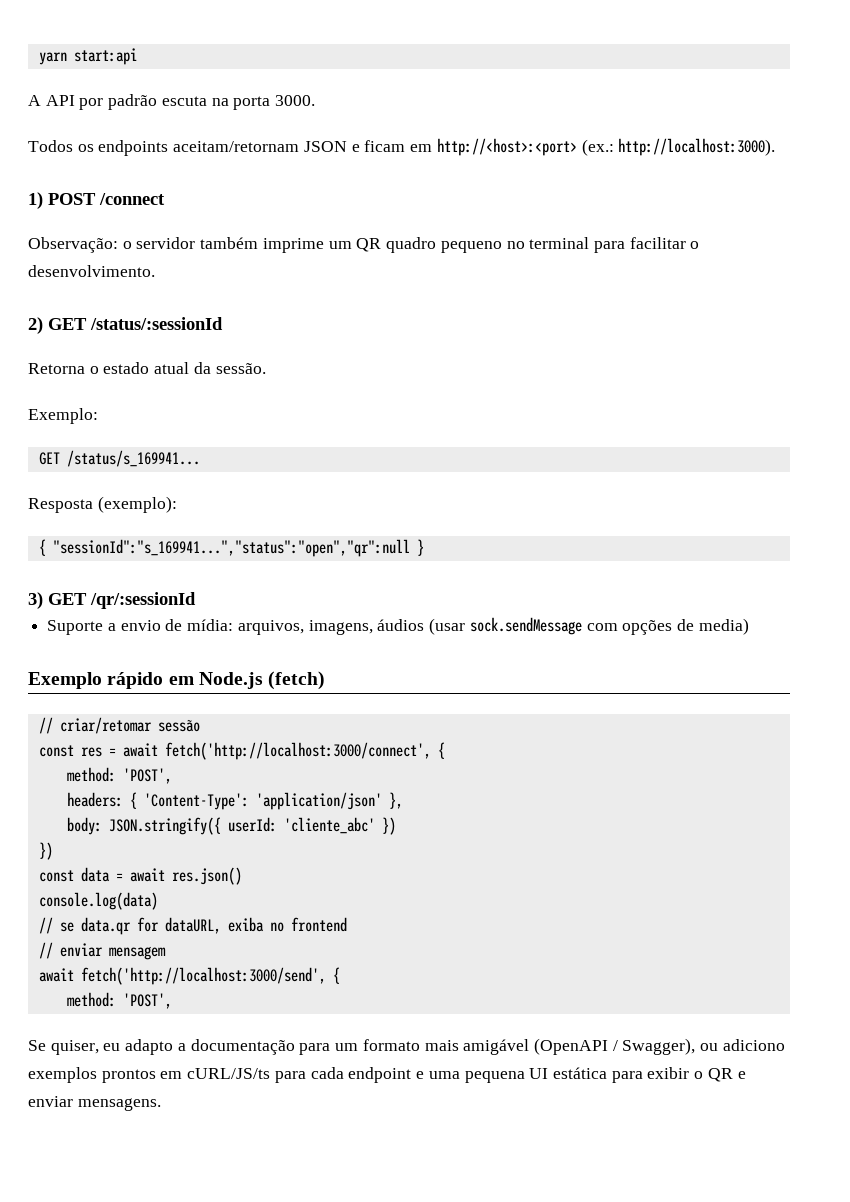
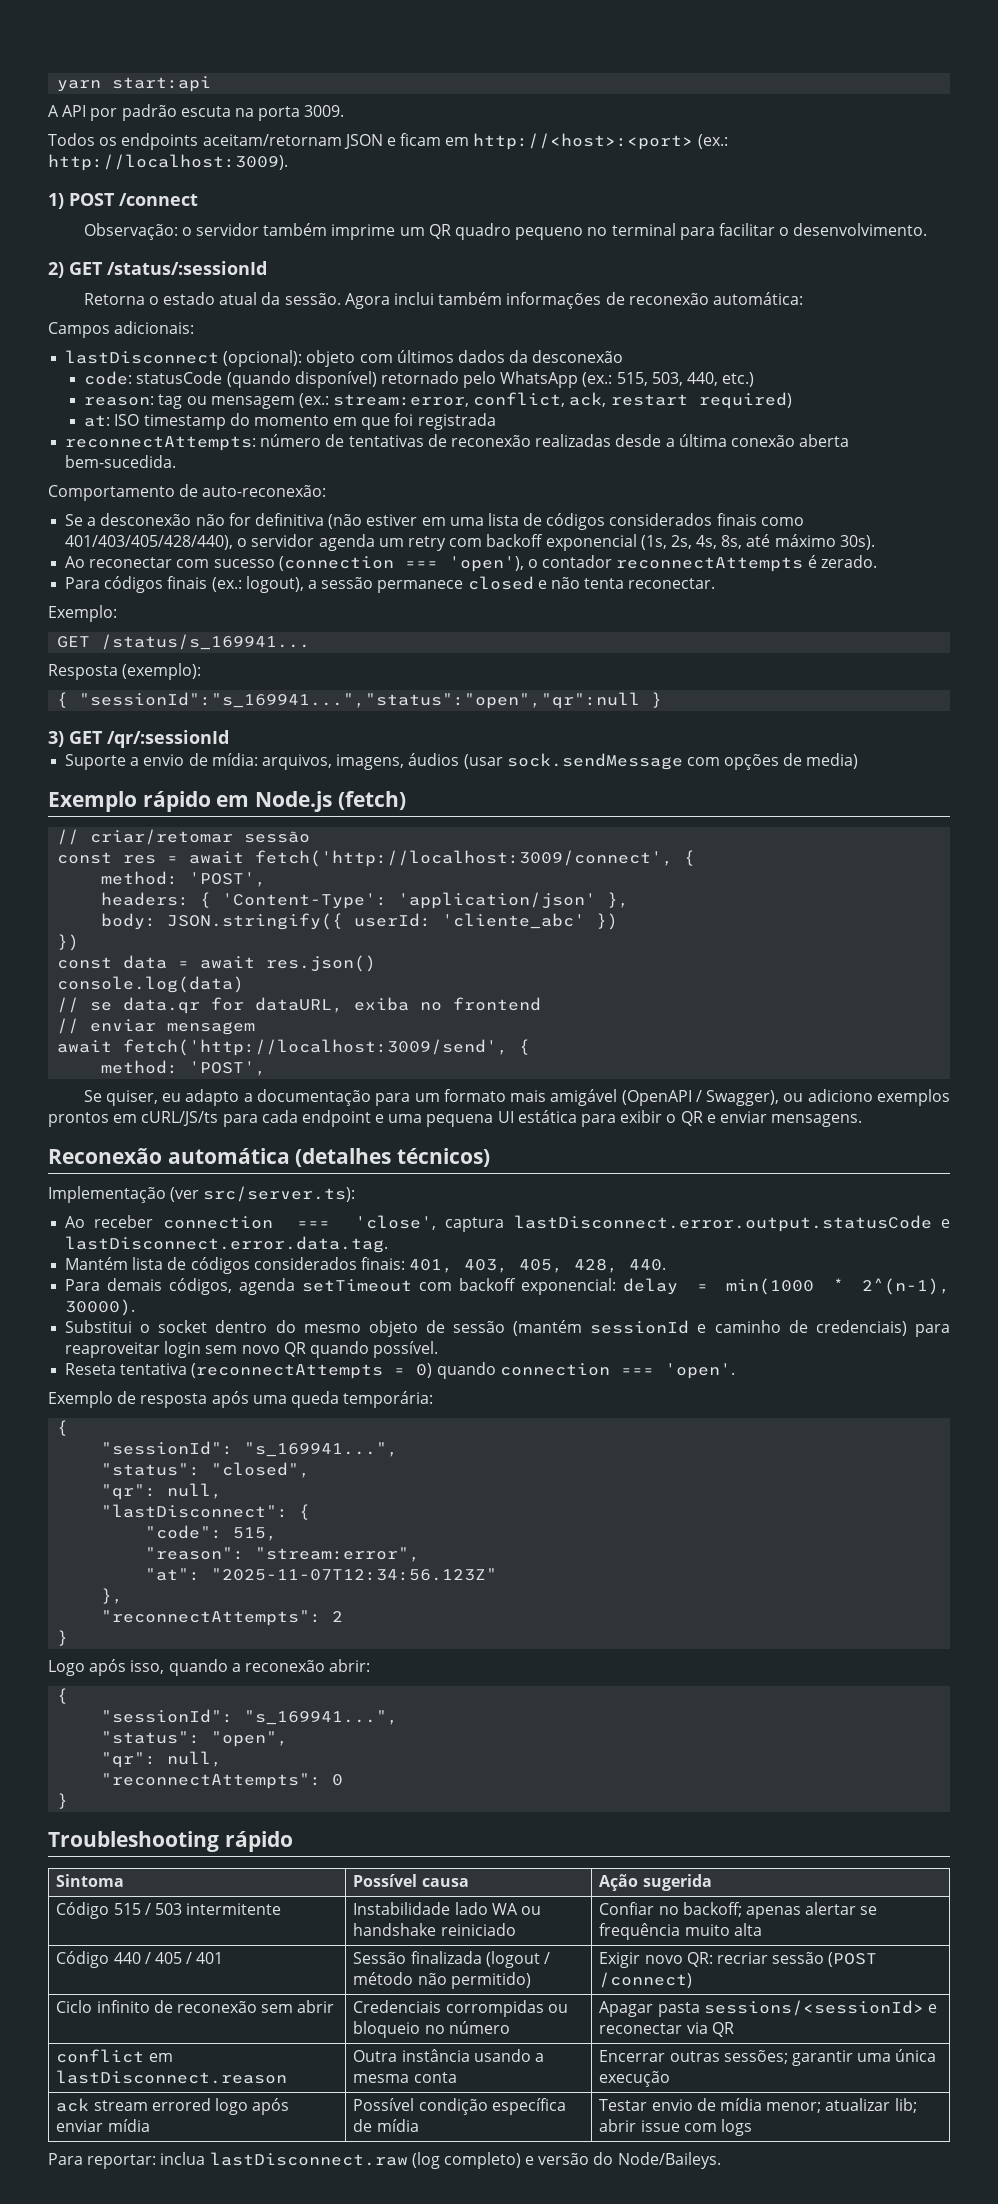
[275,95,316,106] 3000. -> [304,105,345,117] 3009.
[618,138,776,156] http://localhost:3000). -> [48,154,288,171] http://localhost:3009).
(266, 368) none -> [344,292,803,309] [48,321,195,338] [65,350,624,367] [84,371,755,388] [84,392,792,409] [84,413,496,430] [65,434,850,451] [65,455,177,468] [48,484,327,501] [65,513,804,530] [65,534,875,551] [65,555,877,572] [65,576,716,593] Agora inclui também informações de reconexão automática: // Campos adicionais: // lastDisconnect (opcional): objeto com últimos dados da desconexão // code: statusCode (quando disponível) retornado pelo WhatsApp (ex.: 515, 503, 440, etc.) // reason: tag ou mensagem (ex.: stream:error, conflict, ack, restart required) // at: ISO timestamp do momento em que foi registrada // reconnectAttempts: número de tentativas de reconexão realizadas desde a última conexão aberta bem-sucedida. // Comportamento de auto‑reconexão: // Se a desconexão não for definitiva (não estiver em uma lista de códigos considerados finais como 401/403/405/428/440), o servidor agenda um retry com backoff exponencial (1s, 2s, 4s, 8s, até máximo 30s). // Ao reconectar com sucesso (connection === 'open'), o contador reconnectAttempts é zerado. // Para códigos finais (ex.: logout), a sessão permanece closed e não tenta reconectar.
[164,742,431,760] fetch('http://localhost:3000/connect', -> [255,850,674,867] fetch('http://localhost:3009/connect',
[80,967,326,985] fetch('http://localhost:3000/send', -> [123,1039,509,1056] fetch('http://localhost:3009/send',
(161, 1104) none -> [48,1148,491,1167] [48,1186,356,1203] [65,1215,951,1232] [65,1236,389,1253] [65,1257,667,1274] [65,1278,951,1295] [65,1299,136,1316] [65,1320,950,1337] [65,1341,439,1358] [65,1362,735,1379] [48,1391,434,1408] [57,1420,69,1436] [101,1441,399,1457] [101,1462,311,1478] [101,1483,223,1500] [101,1504,311,1520] [145,1525,278,1541] [145,1547,421,1562] [145,1568,498,1581] [101,1588,124,1604] [101,1610,344,1626] [57,1630,69,1646] [48,1659,371,1676] [57,1688,69,1704] [101,1709,399,1725] [101,1731,289,1747] [101,1751,223,1768] [101,1773,344,1789] [57,1793,69,1809] [48,1831,293,1852] [56,1874,125,1887] [353,1874,469,1887] [599,1874,712,1891] [56,1902,282,1919] [353,1902,541,1915] [353,1923,516,1936] [599,1902,878,1919] [599,1923,762,1940] [56,1951,224,1968] [353,1951,550,1968] [353,1972,531,1989] [599,1952,878,1968] [599,1972,693,1988] [56,2000,335,2013] [353,2000,568,2017] [353,2021,510,2038] [599,2000,937,2017] [599,2022,734,2037] [56,2049,173,2063] [56,2070,288,2084] [353,2049,544,2062] [353,2072,457,2083] [599,2049,937,2066] [599,2071,671,2087] [56,2098,290,2115] [56,2119,150,2132] [353,2098,566,2115] [353,2119,419,2132] [599,2098,917,2113] [599,2119,752,2136] [48,2152,721,2169] // Reconexão automática (detalhes técnicos) // Implementação (ver src/server.ts): // Ao receber connection === 'close', captura lastDisconnect.error.output.statusCode e lastDisconnect.error.data.tag. // Mantém lista de códigos considerados finais: 401, 403, 405, 428, 440. // Para demais códigos, agenda setTimeout com backoff exponencial: delay = min(1000 * 2^(n-1), 30000). // Substitui o socket dentro do mesmo objeto de sessão (mantém sessionId e caminho de credenciais) para reaproveitar login sem novo QR quando possível. // Reseta tentativa (reconnectAttempts = 0) quando connection === 'open'. // Exemplo de resposta após uma queda temporária: // { // "sessionId": "s_169941...", // "status": "closed", // "qr": null, // "lastDisconnect": { // "code": 515, // "reason": "stream:error", // "at": "2025-11-07T12:34:56.123Z" // }, // "reconnectAttempts": 2 // } // Logo após isso, quando a reconexão abrir: // { // "sessionId": "s_169941...", // "status": "open", // "qr": null, // "reconnectAttempts": 0 // } // Troubleshooting rápido // Sintoma | Possível causa | Ação sugerida // Código 515 / 503 intermitente | Instabilidade lado WA ou handshake reiniciado | Confiar no backoff; apenas alertar se frequência muito alta // Código 440 / 405 / 401 | Sessão finalizada (logout / método não permitido) | Exigir novo QR: recriar sessão (POST /connect) // Ciclo infinito de reconexão sem abrir | Credenciais corrompidas ou bloqueio no número | Apagar pasta sessions/<sessionId> e reconectar via QR // conflict em lastDisconnect.reason | Outra instância usando a mesma conta | Encerrar outras sessões; garantir uma única execução // ack stream errored logo após enviar mídia | Possível condição específica de mídia | Testar envio de mídia menor; atualizar lib; abrir issue com logs // Para reportar: inclua lastDisconnect.raw (log completo) e versão do Node/Baileys.

